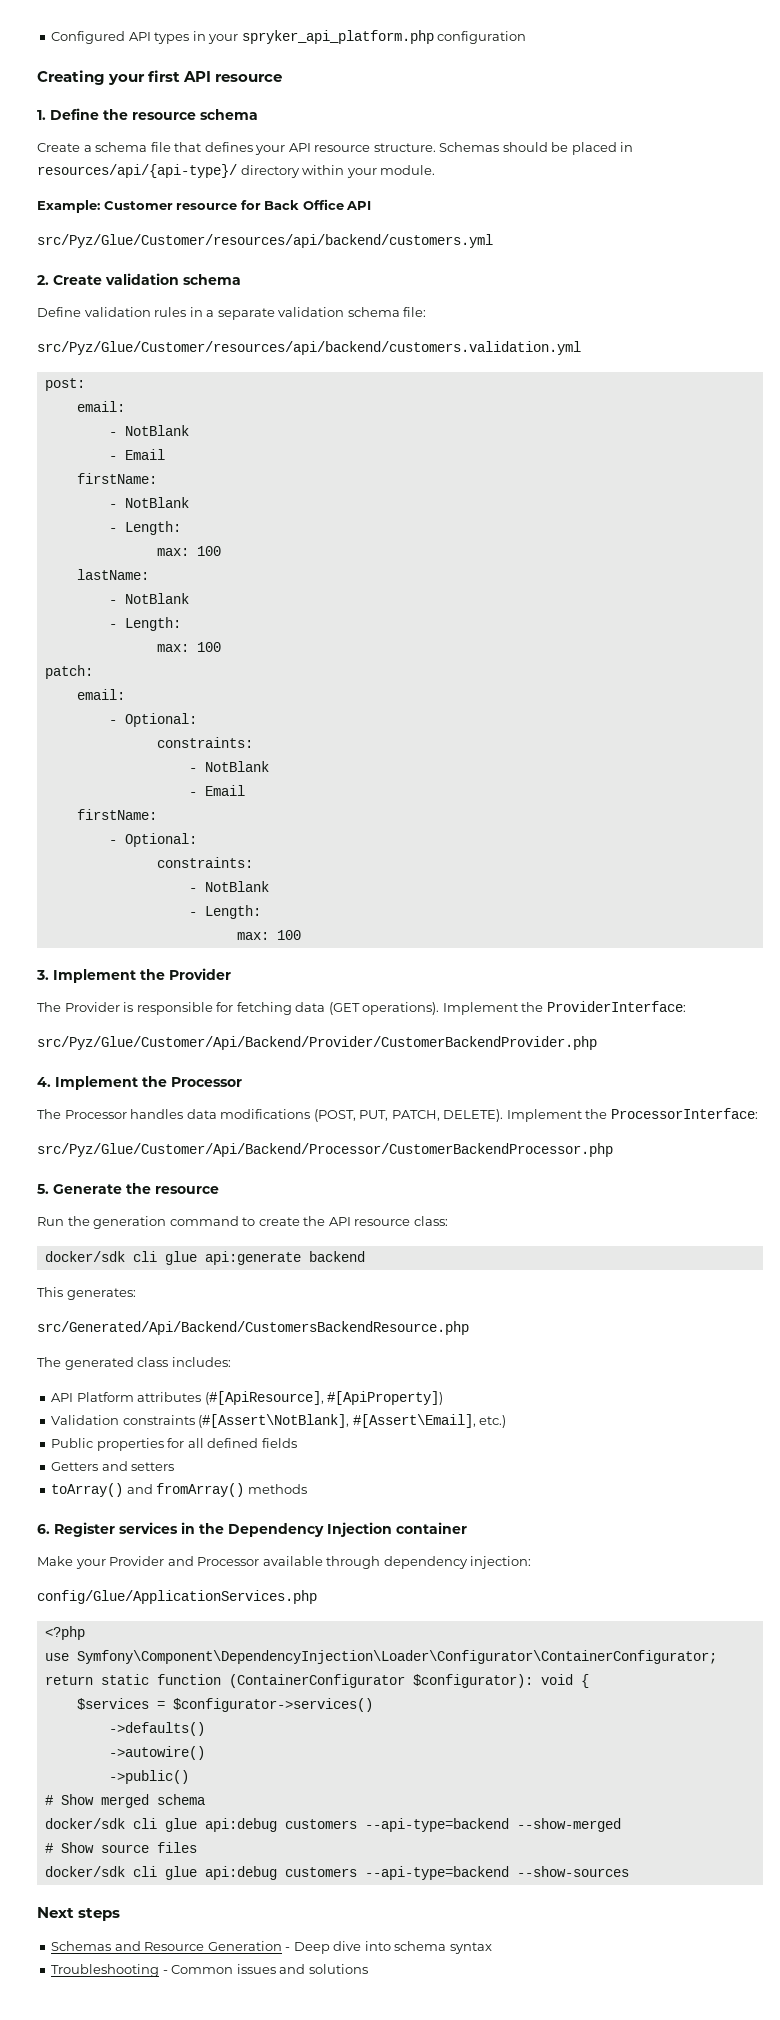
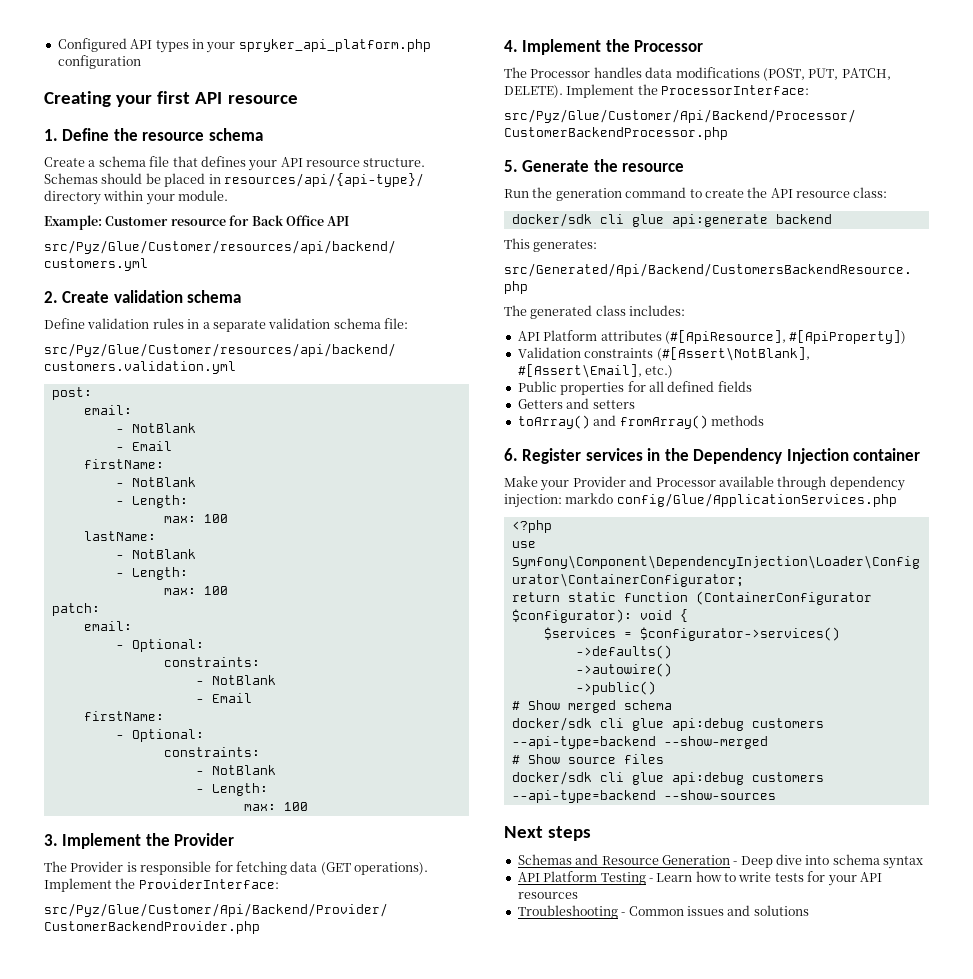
(532, 1562) // -> [565,493,614,504] markdo
(492, 1948) none -> [517,871,882,886] [517,892,578,899] // API Platform Testing - Learn how to write tests for your API resources

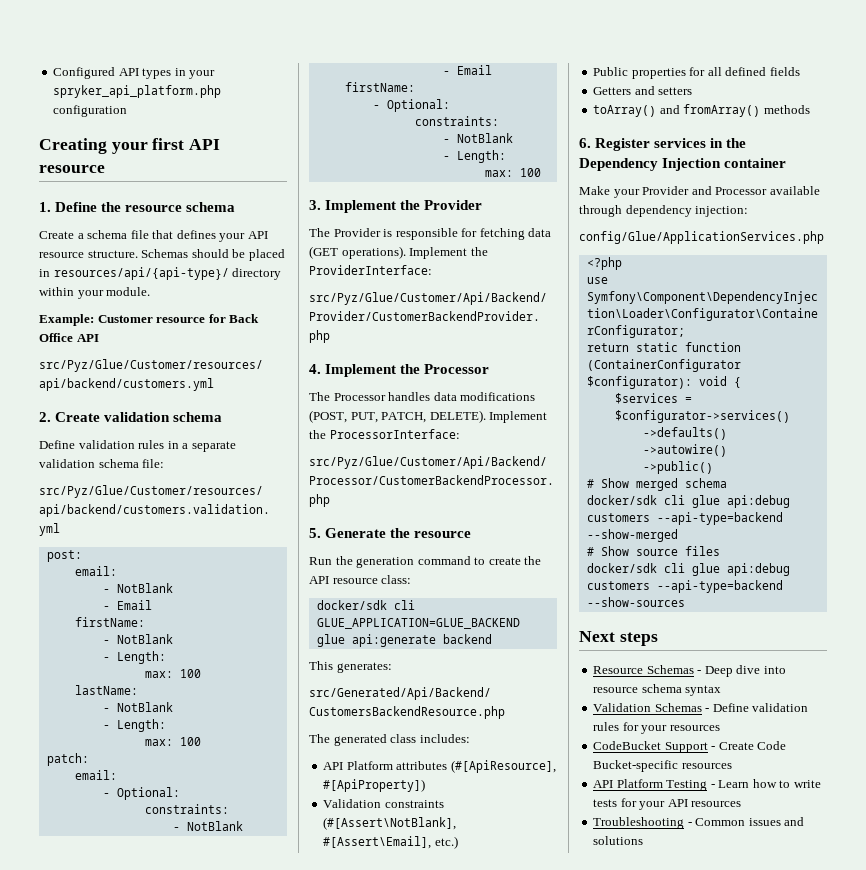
(624, 219) none -> [316,618,520,629] GLUE_APPLICATION=GLUE_BACKEND
[565,493,614,504] markdo -> (749, 211) //
[517,854,730,865] Schemas and Resource Generation -> [593,665,694,674] Resource Schemas
(830, 860) none -> [593,687,639,693] resource
(924, 862) none -> [593,703,809,712] [593,722,720,734] [593,741,787,753] [593,760,732,772] // Validation Schemas - Define validation rules for your resources // CodeBucket Support - Create Code Bucket-specific resources

